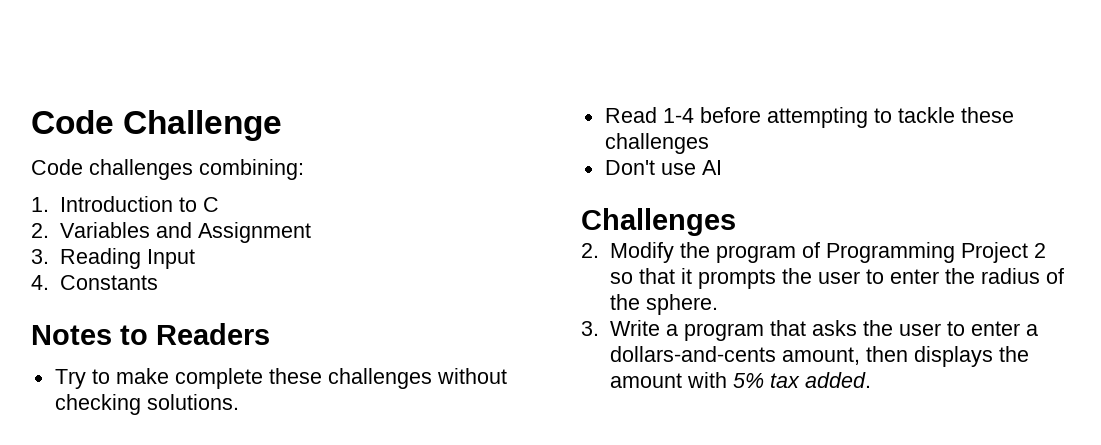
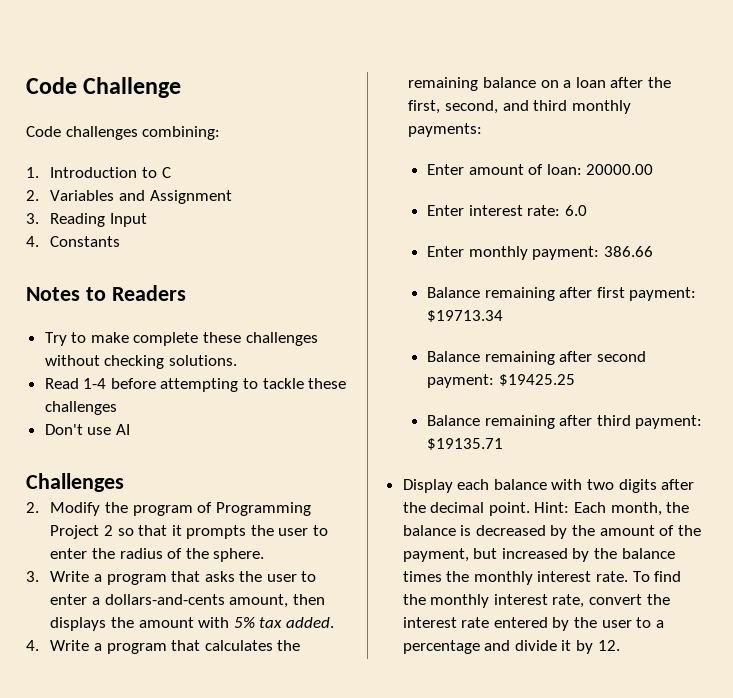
(871, 380) none -> [26,640,301,654] [408,77,671,91] [408,100,631,114] [408,123,483,137] [427,164,654,175] [427,205,587,216] [427,246,653,260] [427,287,697,301] [427,310,504,322] [427,351,646,365] [427,374,575,388] [427,415,703,429] [427,438,504,450] [402,479,695,493] [402,502,690,516] [402,525,701,539] [402,548,675,562] [402,571,682,585] [402,594,670,608] [402,617,664,631] [402,640,620,654] // 4. Write a program that calculates the remaining balance on a loan after the first, second, and third monthly payments: // Enter amount of loan: 20000.00 // Enter interest rate: 6.0 // Enter monthly payment: 386.66 // Balance remaining after first payment: $19713.34 // Balance remaining after second payment: $19425.25 // Balance remaining after third payment: $19135.71 // Display each balance with two digits after the decimal point. Hint: Each month, the balance is decreased by the amount of the payment, but increased by the balance times the monthly interest rate. To find the monthly interest rate, convert the interest rate entered by the user to a percentage and divide it by 12.

